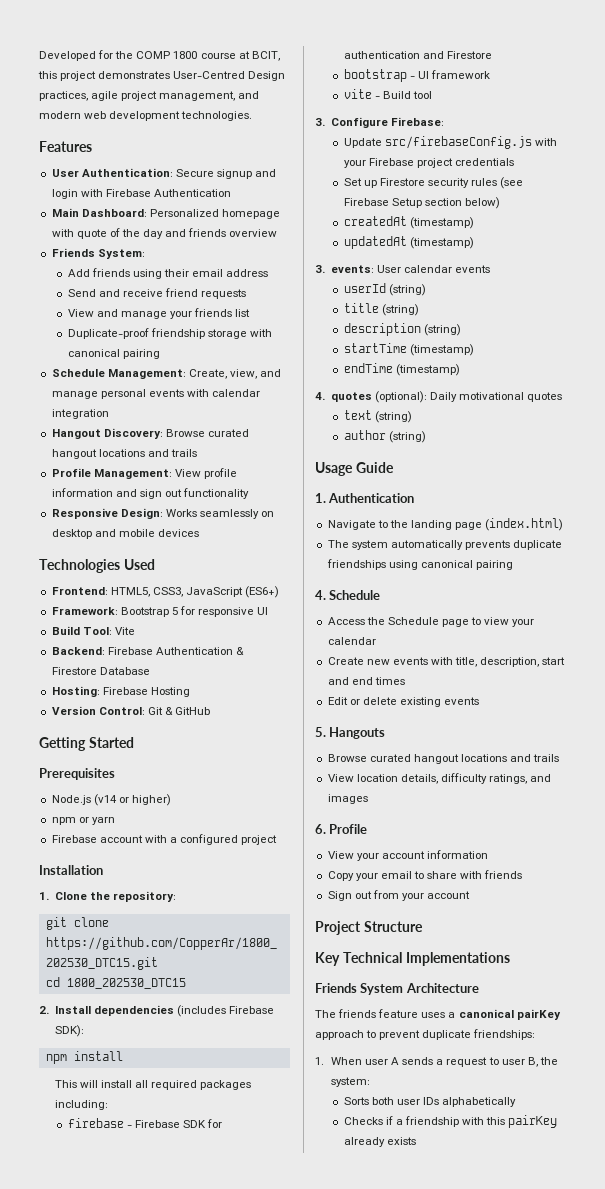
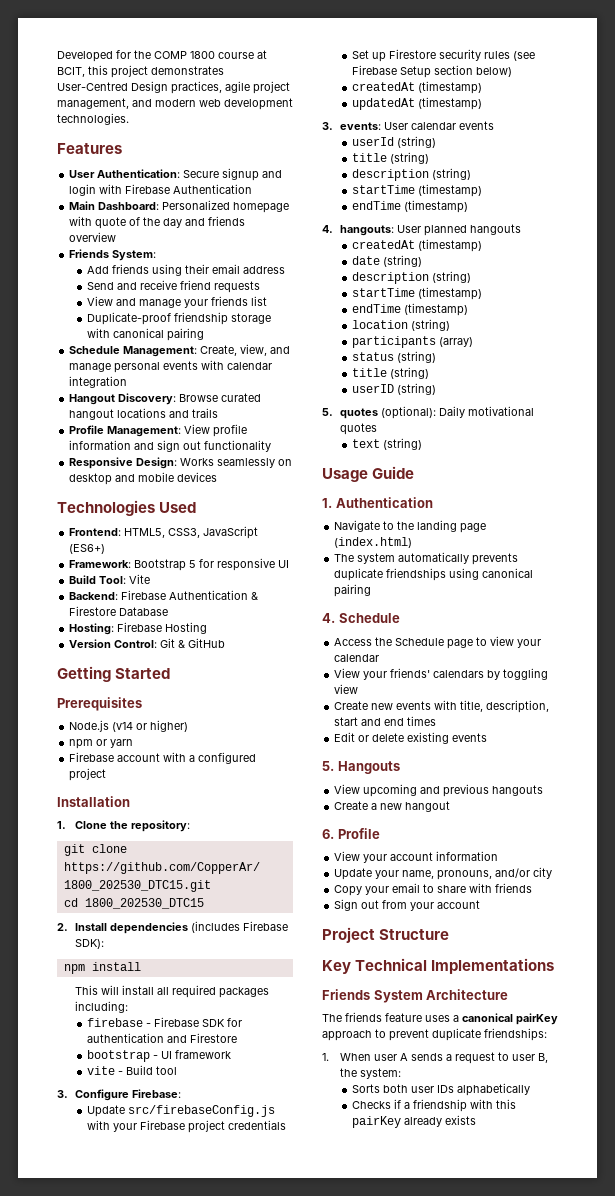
(325, 396) none -> [339,224,521,236] [351,239,482,252] [351,255,422,267] [351,271,471,284] [351,287,482,300] [351,303,468,316] [351,319,450,331] [351,336,473,348] [351,351,436,363] [351,367,429,379] [351,383,436,395] [322,408,333,416] hangouts: User planned hangouts // createdAt (timestamp) // date (string) // description (string) // startTime (timestamp) // endTime (timestamp) // location (string) // participants (array) // status (string) // title (string) // userID (string) // 5.
[343,430,426,443] // author (string) -> (422, 444) none
(376, 641) none -> [334,668,549,680] [334,684,359,694] // View your friends' calendars by toggling view
[327,754,560,764] [327,773,552,784] [327,794,368,804] Browse curated hangout locations and trails // View location details, difficulty ratings, and images -> [334,784,544,797] [334,801,451,812] View upcoming and previous hangouts // Create a new hangout
(488, 854) none -> [334,867,553,880] // Update your name, pronouns, and/or city

